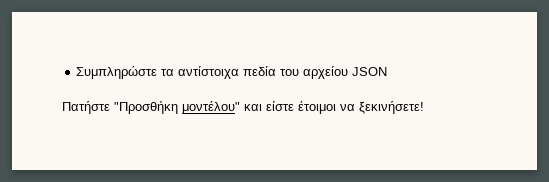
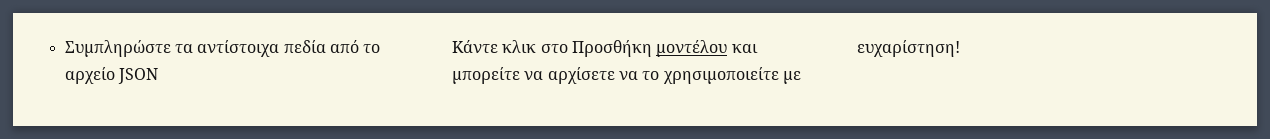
[280,66,388,79] [62,101,424,114] του αρχείου JSON // Πατήστε "Προσθήκη μοντέλου" και είστε έτοιμοι να ξεκινήσετε! -> [329,40,381,53] [64,67,158,84] [452,40,758,57] [452,67,801,84] [857,40,960,57] από το αρχείο JSON // Κάντε κλικ στο Προσθήκη μοντέλου και μπορείτε να αρχίσετε να το χρησιμοποιείτε με ευχαρίστηση!

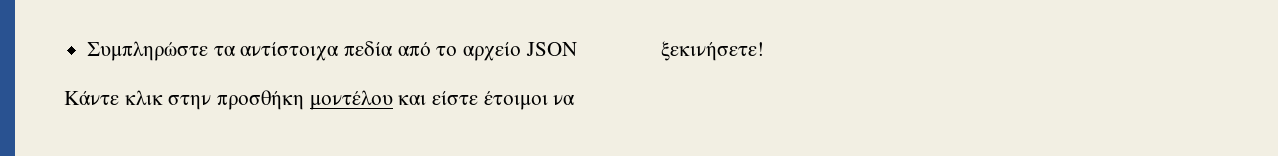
[540,40,758,57] [452,67,801,84] [857,40,960,57] στο Προσθήκη μοντέλου και μπορείτε να αρχίσετε να το χρησιμοποιείτε με ευχαρίστηση! -> [168,90,576,110] [661,41,764,61] στην προσθήκη μοντέλου και είστε έτοιμοι να ξεκινήσετε!

